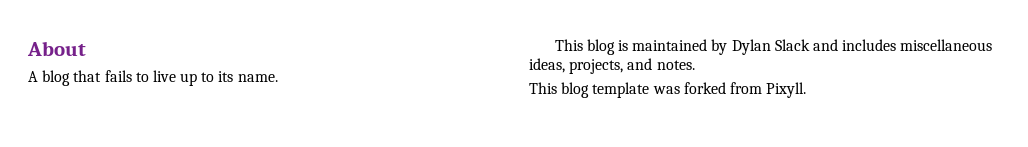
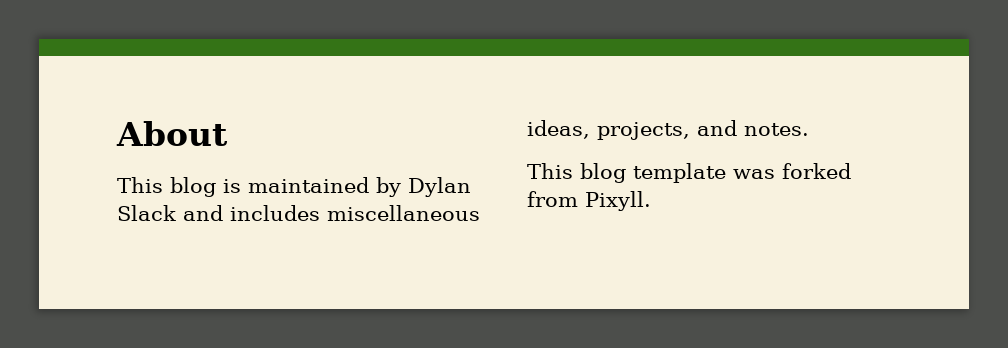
[28,70,278,86] // A blog that fails to live up to its name. -> (228, 133) none

